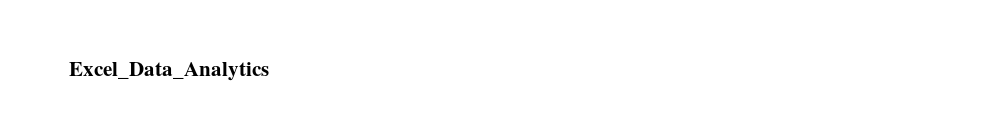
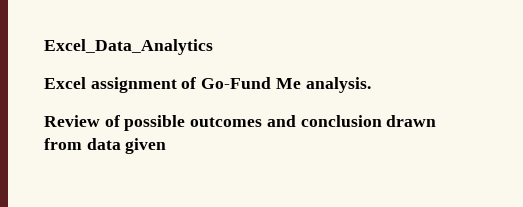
(269, 71) none -> [44,77,371,93] [44,115,437,131] [44,138,167,154] // Excel assignment of Go-Fund Me analysis. // Review of possible outcomes and conclusion drawn from data given

